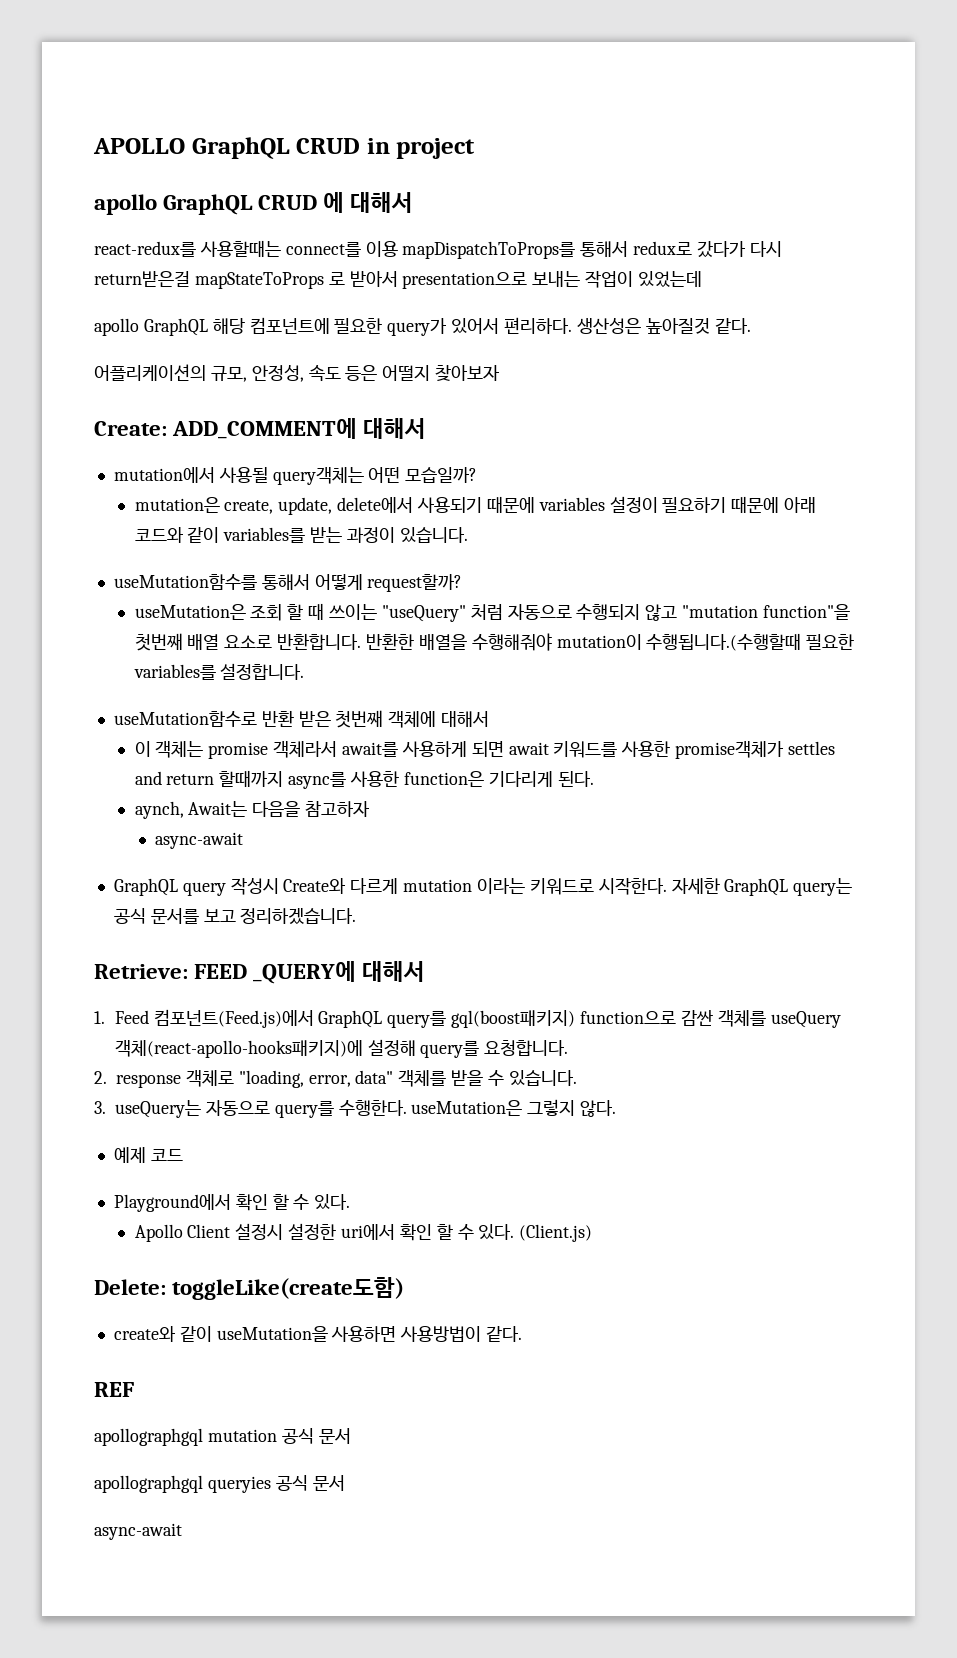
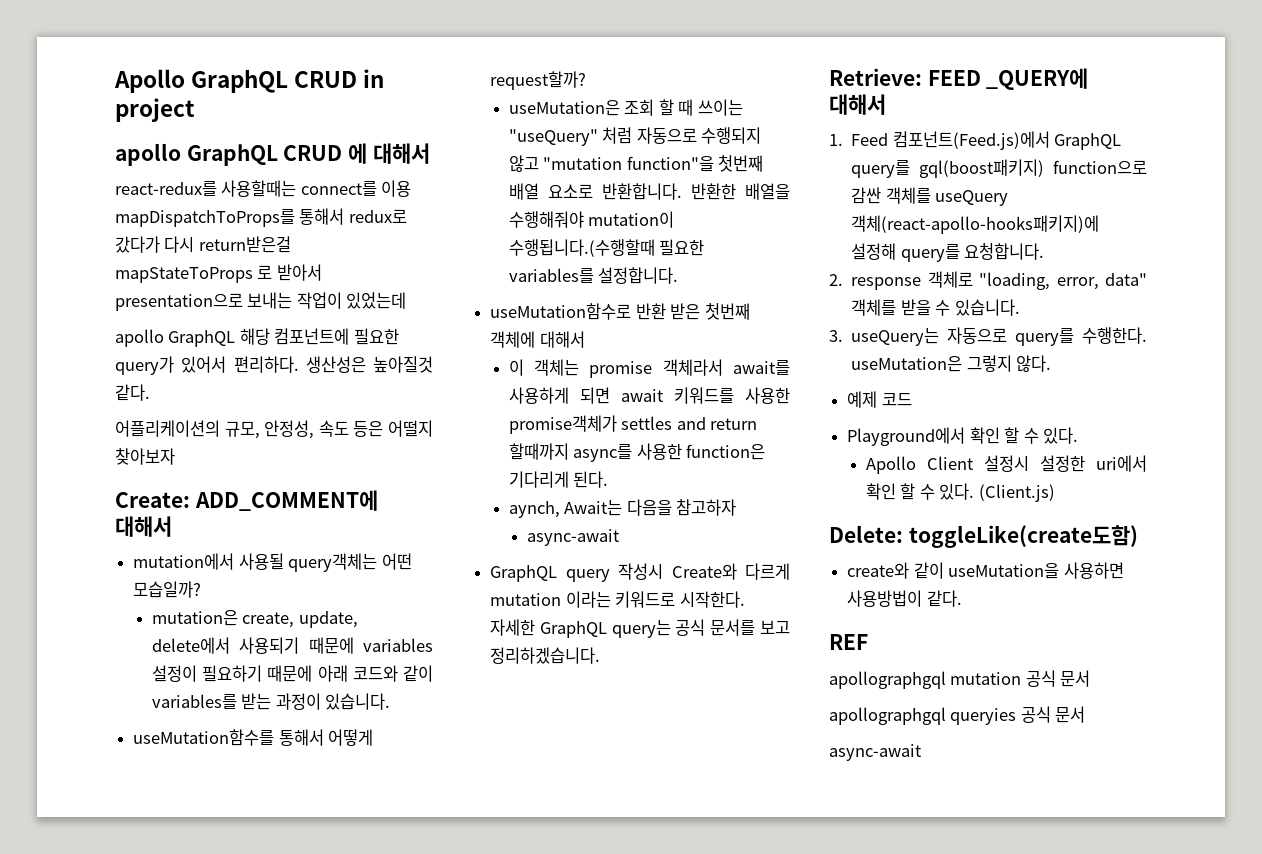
[93,138,185,154] APOLLO -> [114,69,185,93] Apollo

